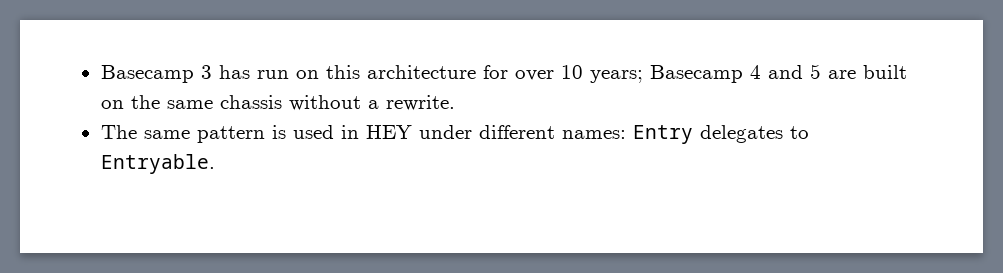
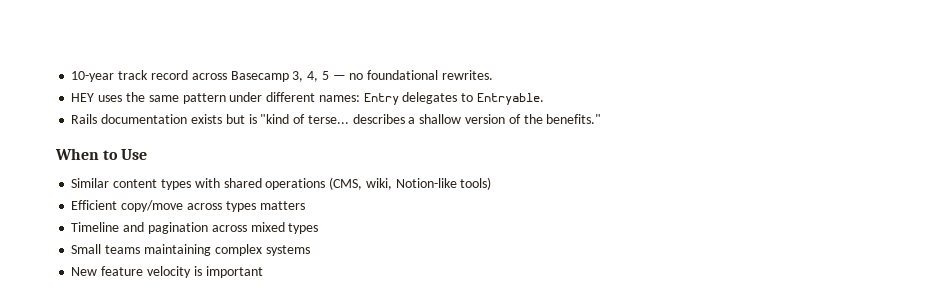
[100,64,907,83] [100,95,455,111] [100,125,412,143] Basecamp 3 has run on this architecture for over 10 years; Basecamp 4 and 5 are built on the same chassis without a rewrite. // The same pattern is used in HEY -> [71,70,493,82] [71,92,226,104] 10-year track record across Basecamp 3, 4, 5 — no foundational rewrites. // HEY uses the same pattern
(215, 164) none -> [71,114,602,124] [55,148,148,160] [71,177,492,190] [71,200,305,212] [71,222,319,234] [71,244,310,256] [71,266,263,278] // Rails documentation exists but is "kind of terse... describes a shallow version of the benefits." // When to Use // Similar content types with shared operations (CMS, wiki, Notion-like tools) // Efficient copy/move across types matters // Timeline and pagination across mixed types // Small teams maintaining complex systems // New feature velocity is important

